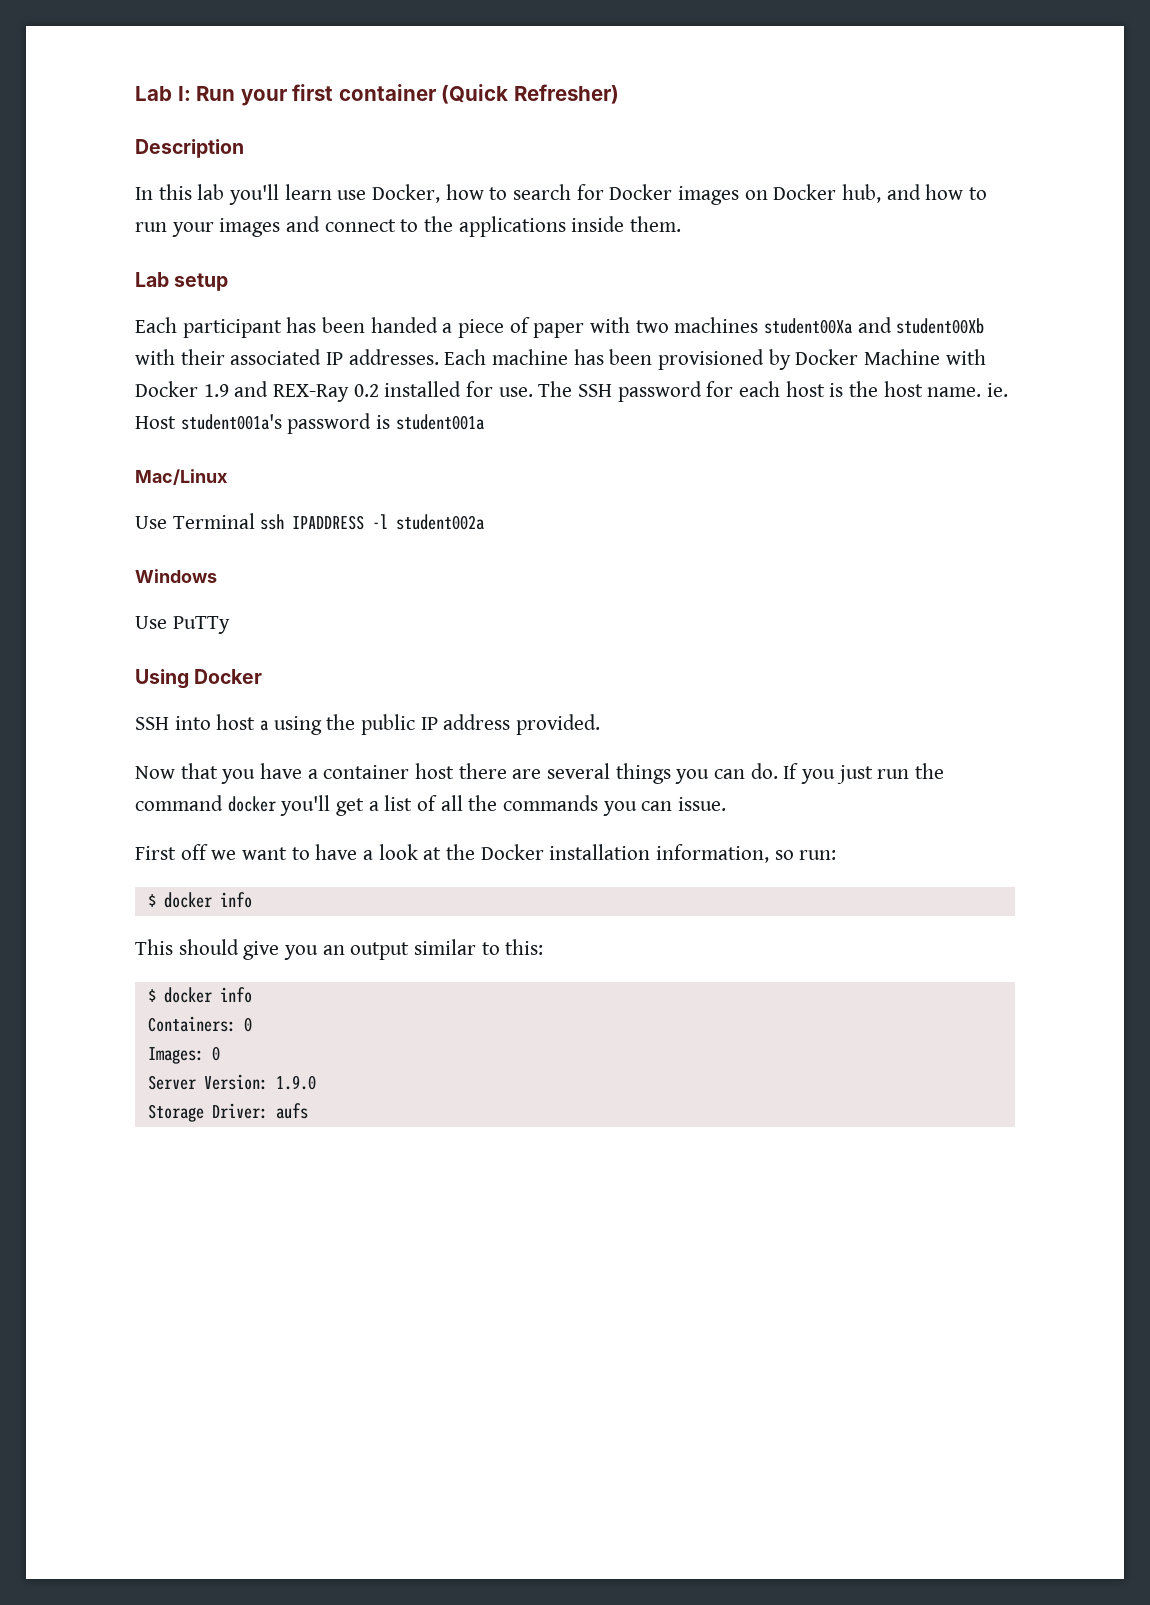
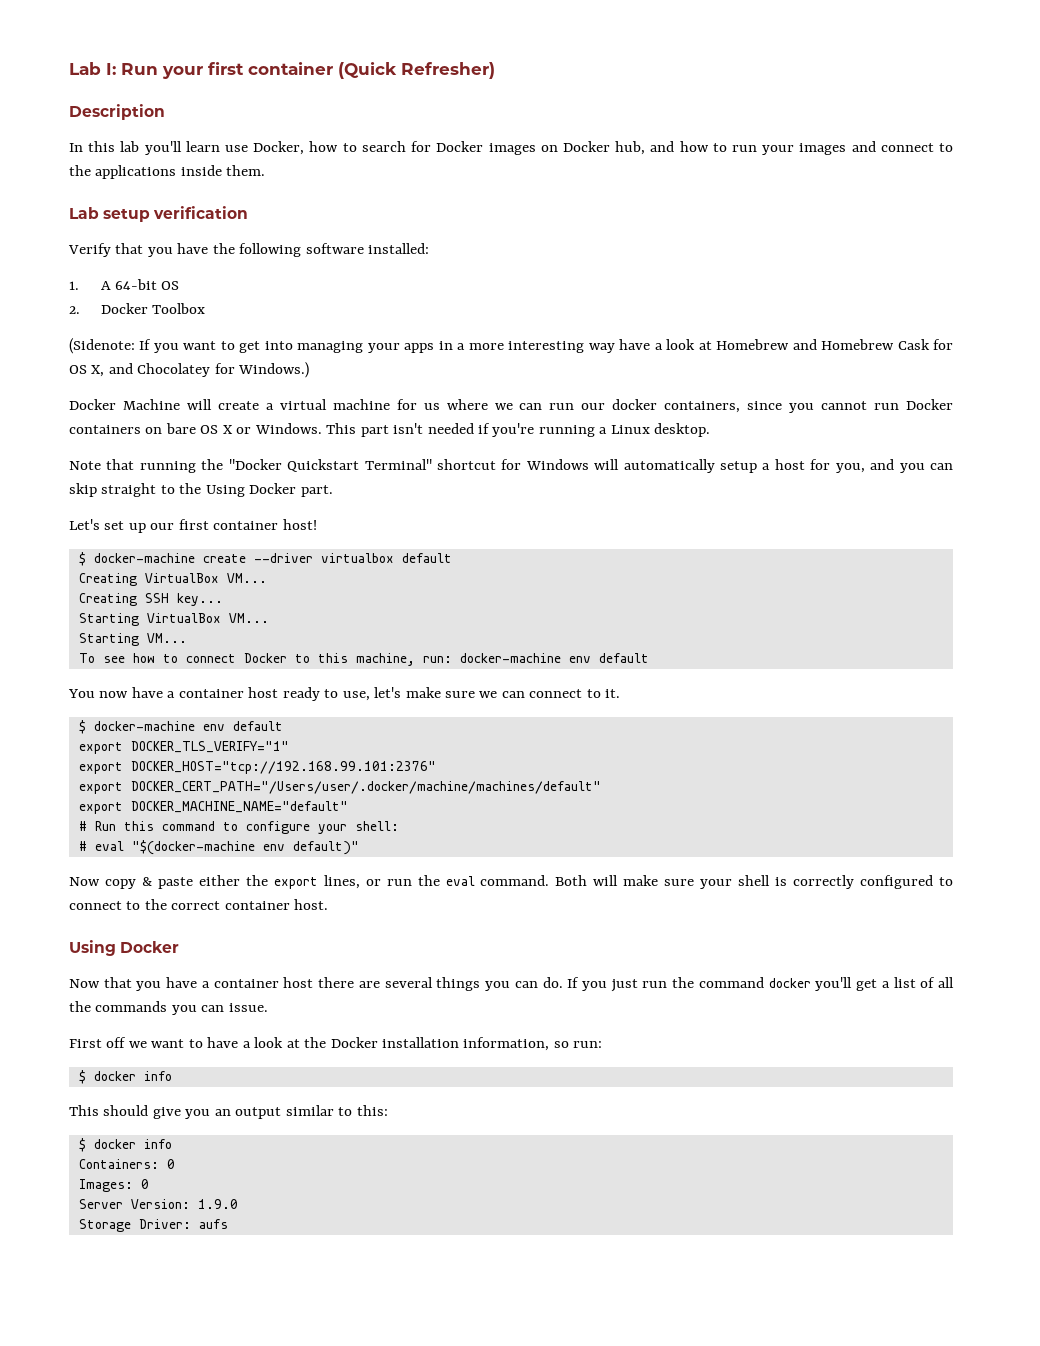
[135,317,985,338] [135,349,986,370] [135,381,1009,402] [135,413,484,434] [135,469,228,485] [135,513,485,530] [135,569,217,583] [135,616,230,634] [135,669,263,689] [135,714,601,735] // Each participant has been handed a piece of paper with two machines student00Xa and student00Xb with their associated IP addresses. Each machine has been provisioned by Docker Machine with Docker 1.9 and REX-Ray 0.2 installed for use. The SSH password for each host is the host name. ie. Host student001a's password is student001a // Mac/Linux // Use Terminal ssh IPADDRESS -l student002a // Windows // Use PuTTy // Using Docker // SSH into host a using the public IP address provided. -> [153,206,249,219] [68,243,430,257] [69,279,180,290] [69,303,205,314] [69,338,954,354] [69,362,310,378] [69,399,954,413] [69,423,711,437] [69,459,954,473] [69,483,333,497] [69,519,317,533] [78,552,452,566] [78,573,267,586] [78,593,223,606] [78,613,269,626] [78,633,187,646] [78,653,649,666] [68,687,621,701] [78,720,283,734] [78,741,289,754] [78,761,436,774] [78,781,601,794] [78,801,348,814] [78,821,399,834] [78,840,359,855] [69,875,954,889] [69,899,329,910] [69,940,180,956] verification // Verify that you have the following software installed: // 1. A 64-bit OS // 2. Docker Toolbox // (Sidenote: If you want to get into managing your apps in a more interesting way have a look at Homebrew and Homebrew Cask for OS X, and Chocolatey for Windows.) // Docker Machine will create a virtual machine for us where we can run our docker containers, since you cannot run Docker containers on bare OS X or Windows. This part isn't needed if you're running a Linux desktop. // Note that running the "Docker Quickstart Terminal" shortcut for Windows will automatically setup a host for you, and you can skip straight to the Using Docker part. // Let's set up our first container host! // $ docker-machine create --driver virtualbox default // Creating VirtualBox VM... // Creating SSH key... // Starting VirtualBox VM... // Starting VM... // To see how to connect Docker to this machine, run: docker-machine env default // You now have a container host ready to use, let's make sure we can connect to it. // $ docker-machine env default // export DOCKER_TLS_VERIFY="1" // export DOCKER_HOST="tcp://192.168.99.101:2376" // export DOCKER_CERT_PATH="/Users/user/.docker/machine/machines/default" // export DOCKER_MACHINE_NAME="default" // # Run this command to configure your shell: // # eval "$(docker-machine env default)" // Now copy & paste either the export lines, or run the eval command. Both will make sure your shell is correctly configured to connect to the correct container host. // Using Docker

